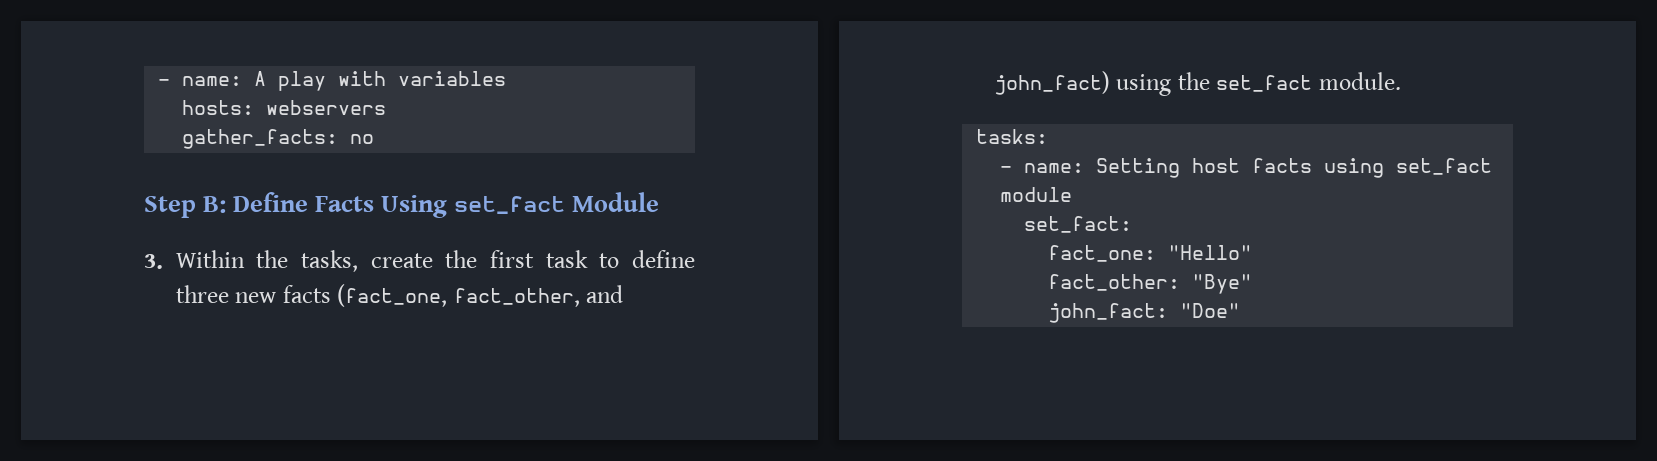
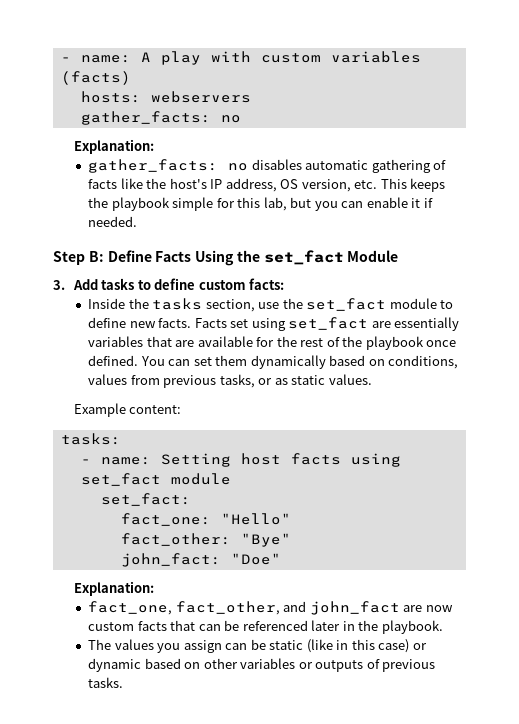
[398,71,507,86] variables -> [260,51,421,63] [60,71,131,85] custom variables (facts)
(375, 139) none -> [73,139,154,154] [88,159,447,173] [88,178,446,192] [88,197,433,211] [88,216,138,227] // Explanation: // gather_facts: no disables automatic gathering of facts like the host's IP address, OS version, etc. This keeps the playbook simple for this lab, but you can enable it if needed.
(448, 206) none -> [236,250,260,262] the
[175,250,695,272] [175,284,624,307] [993,71,1401,96] Within the tasks, create the first task to define three new facts (fact_one, fact_other, and john_fact) using the set_fact module. -> [72,278,285,290] [88,298,454,312] [88,317,460,331] [88,336,457,350] [88,355,459,369] [88,374,372,388] [73,403,182,417] Add tasks to define custom facts: // Inside the tasks section, use the set_fact module to define new facts. Facts set using set_fact are essentially variables that are available for the rest of the playbook once defined. You can set them dynamically based on conditions, values from previous tasks, or as static values. // Example content:
(1241, 310) none -> [73,581,154,596] [88,601,453,615] [88,620,443,634] [88,639,427,653] [88,658,436,672] [88,677,124,688] // Explanation: // fact_one, fact_other, and john_fact are now custom facts that can be referenced later in the playbook. // The values you assign can be static (like in this case) or dynamic based on other variables or outputs of previous tasks.

